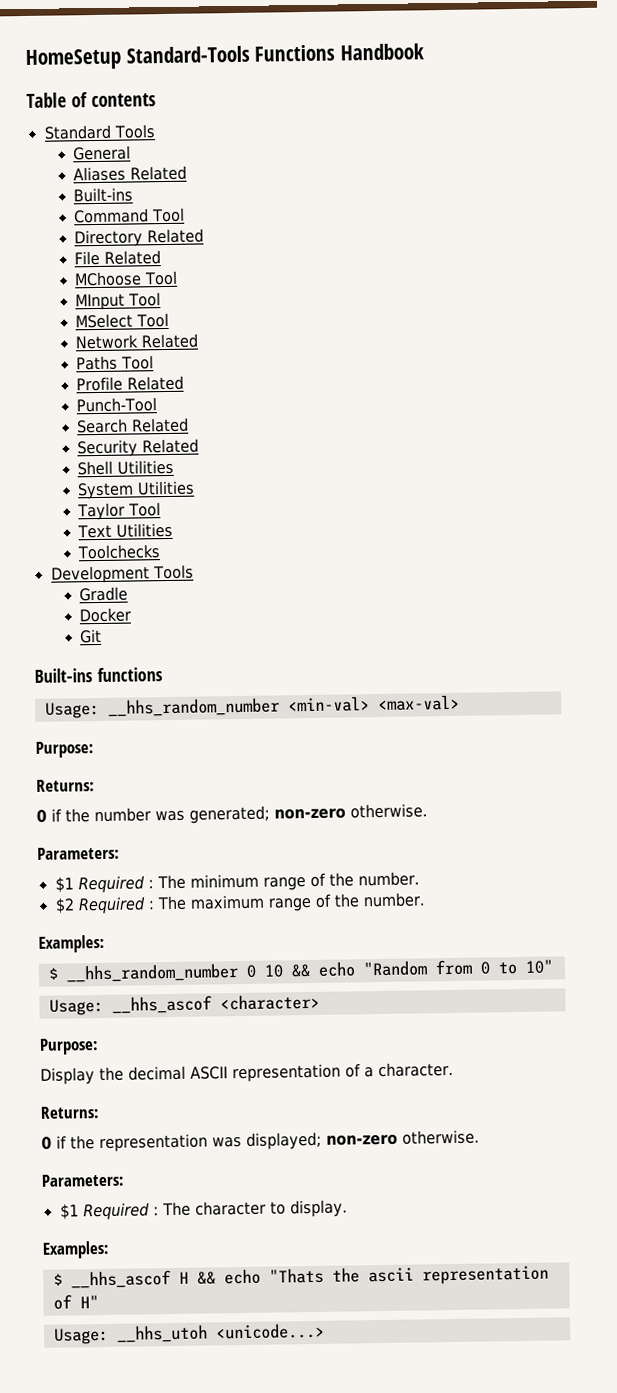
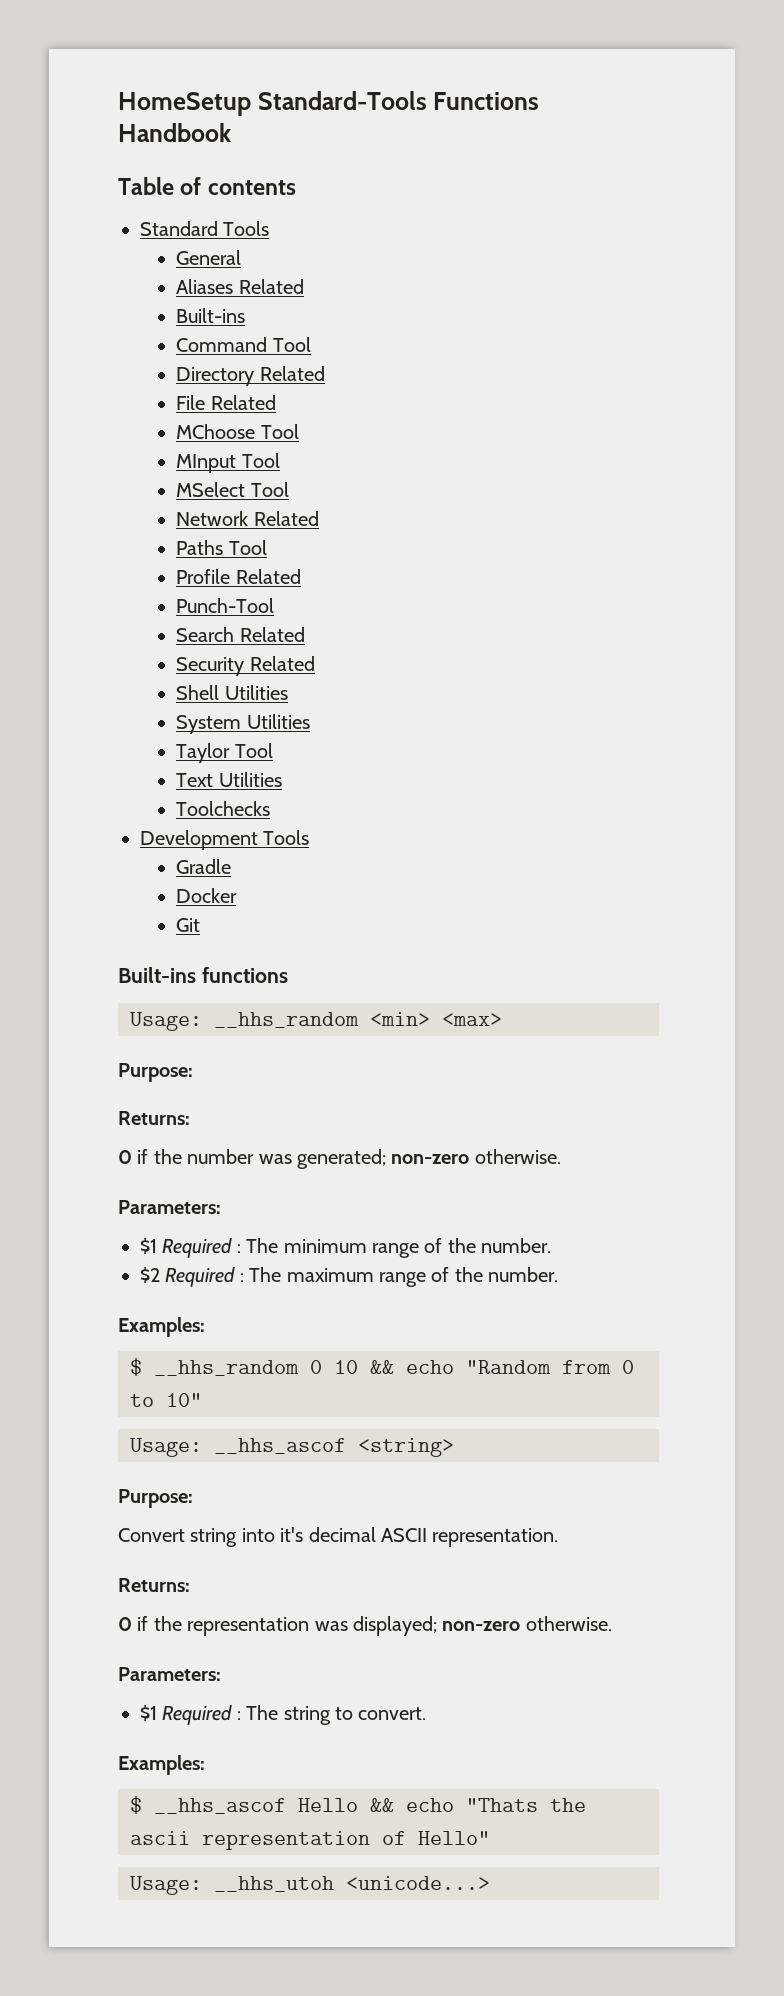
[107,694,460,717] __hhs_random_number <min-val> <max-val> -> [214,1012,502,1028] __hhs_random <min> <max>
[65,963,239,983] __hhs_random_number -> [154,1360,299,1376] __hhs_random
[219,993,320,1011] [39,1038,99,1055] [40,1061,454,1085] <character> // Purpose: // Display the decimal ASCII representation of a character. -> [358,1438,454,1457] [118,1489,193,1508] [118,1527,559,1547] <string> // Purpose: // Convert string into it's decimal ASCII representation.
[194,1199,348,1218] character to display. -> [283,1706,427,1725] string to convert.
[178,1271,189,1284] H -> [298,1798,358,1812] Hello
[79,1295,99,1309] H" -> [418,1831,490,1845] Hello"

